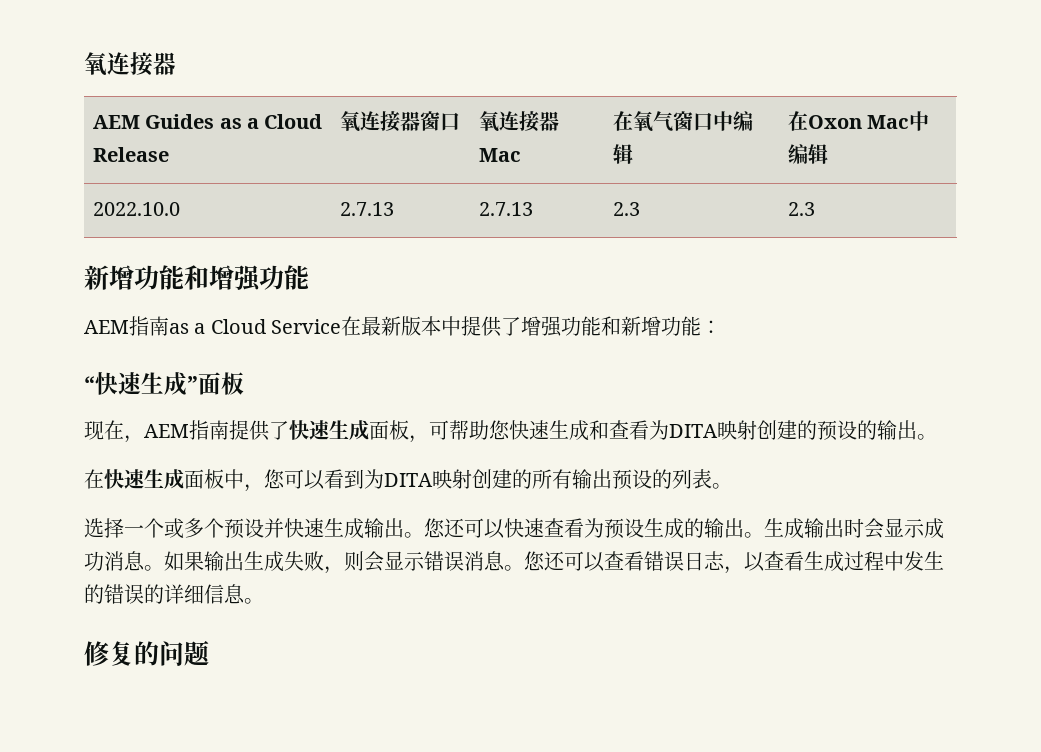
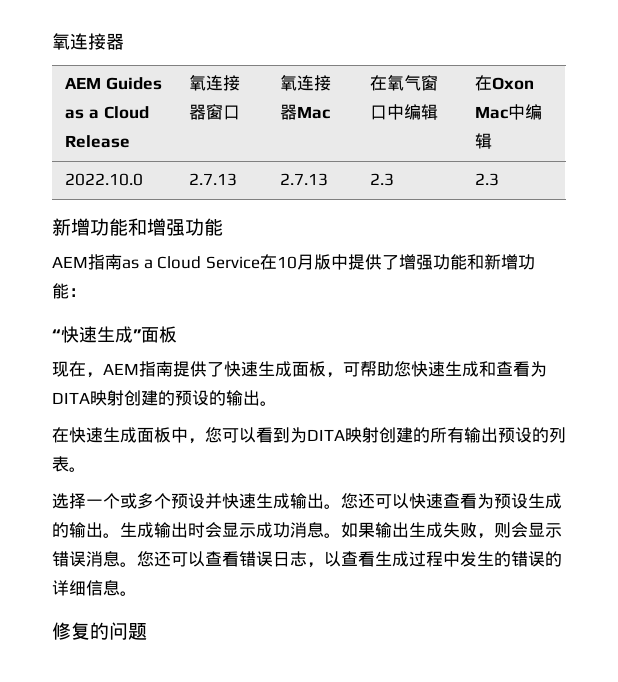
[361,316,442,336] 最新版本 -> [276,254,331,270] 10月版

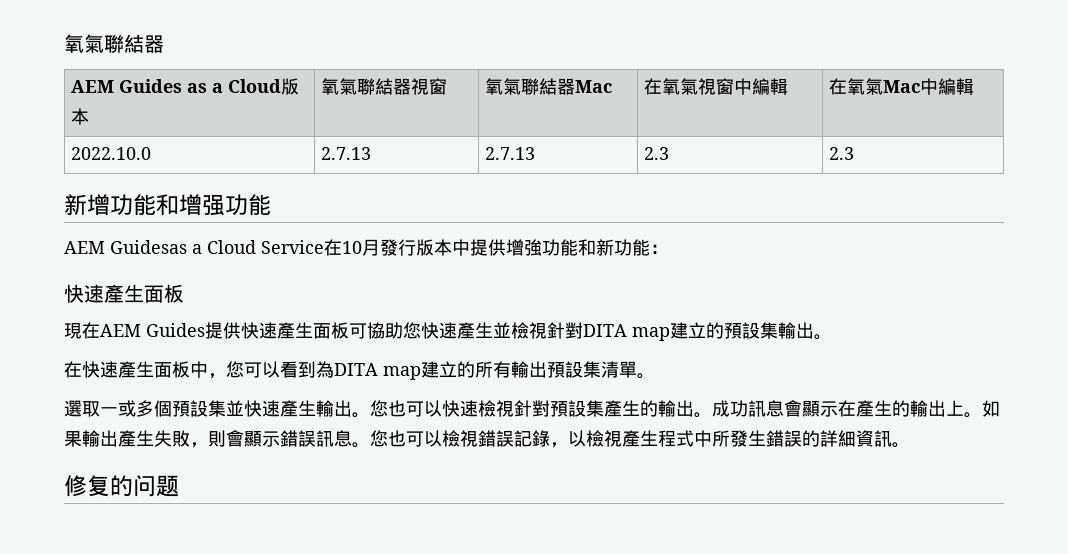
[52,33,106,50] 氧连接 -> [64,34,144,53] 氧氣聯結
[65,135,131,148] [189,75,241,91] [189,104,241,120] [280,75,332,91] Release | 氧连接器窗口 | 氧连接 -> [281,78,300,95] [71,108,90,125] [321,78,448,95] [485,78,558,95] 版本 | 氧氣聯結器視窗 | 氧氣聯結
[404,75,439,91] [370,104,439,120] [475,75,535,91] [475,104,543,120] [475,133,493,149] 气窗口中编辑 | 在Oxon Mac中编辑 -> [680,78,789,95] [829,78,975,95] 氣視窗中編輯 | 在氧氣Mac中編輯
[88,254,139,270] 指南as -> [110,240,187,254] Guidesas
[313,254,433,270] 版中提供了增强 -> [380,239,542,256] 發行版本中提供增強
[500,254,518,270] 增 -> (614, 247) none
[52,326,177,343] [52,361,547,378] [52,390,243,406] “快速生成”面板 // 现在，AEM指南提供了快速生成面板，可帮助您快速生成和查看为DITA映射创建的预设的输 -> [64,284,184,303] [64,322,796,341] 快速產生面板 // 現在AEM Guides提供快速產生面板可協助您快速產生並檢視針對DITA map建立的預設集輸
[103,427,137,443] 生成 -> [118,361,154,378] 產生
[290,427,566,443] [52,456,86,472] [52,493,562,509] [52,522,562,539] [52,551,562,568] [52,580,120,596] 为DITA映射创建的所有输出预设的列表。 // 选择一个或多个预设并快速生成输出。您还可以快速查看为预设生成的输出。生成输出时会显示成功消息。如果输出生成失败，则会显示错误消息。您还可以查看错误日志，以查看生成过程中发生的错误的详细信息 -> [316,361,655,380] [64,400,1000,418] [64,430,892,448] 為DITA map建立的所有輸出預設集清單。 // 選取一或多個預設集並快速產生輸出。您也可以快速檢視針對預設集產生的輸出。成功訊息會顯示在產生的輸出上。如果輸出產生失敗，則會顯示錯誤訊息。您也可以檢視錯誤記錄，以檢視產生程式中所發生錯誤的詳細資訊

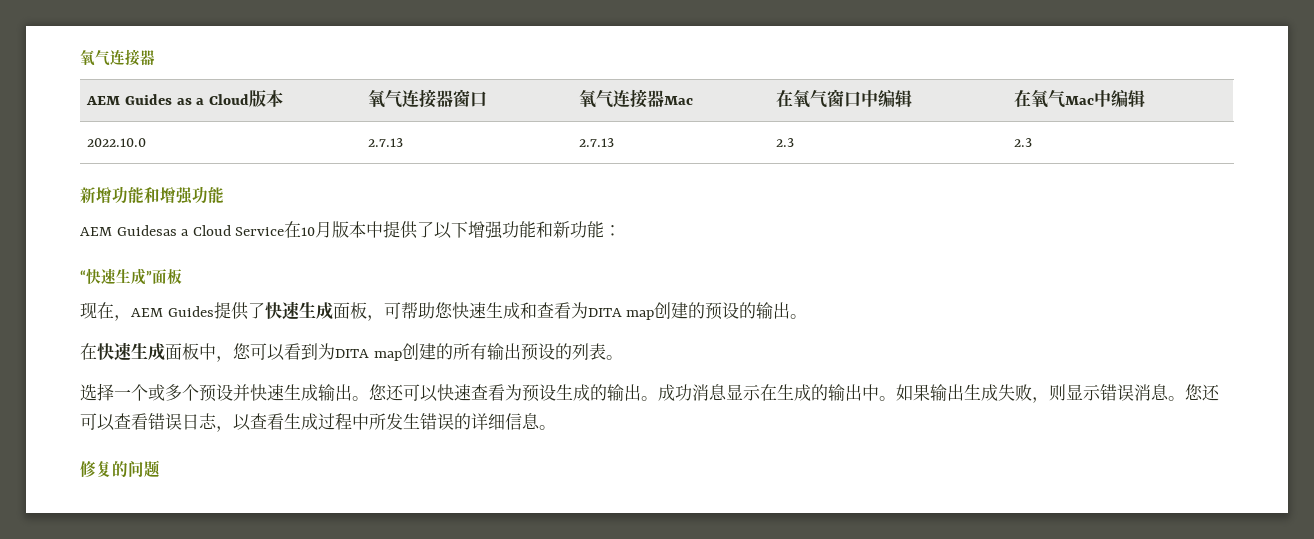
[64,34,144,53] 氧氣聯結 -> [80,49,140,66] 氧气连接
[339,78,448,95] [485,78,558,95] 氣聯結器視窗 | 氧氣聯結 -> [385,89,488,108] [579,89,648,108] 气连接器窗口 | 氧气连接
[680,78,789,95] [829,78,975,95] 氣視窗中編輯 | 在氧氣Mac中編輯 -> [810,89,913,108] [1014,89,1146,108] 气窗口中编辑 | 在氧气Mac中编辑
[380,239,416,256] 發行 -> (333, 229) none
[506,239,542,256] 增強 -> [417,221,504,239] 了以下增强
[64,284,144,303] 快速產生 -> [80,268,152,285] “快速生成”
[64,322,100,339] 現在 -> [80,302,131,321] 现在，
[241,322,796,341] 快速產生面板可協助您快速產生並檢視針對DITA map建立的預設集輸 -> [247,301,774,321] 了快速生成面板，可帮助您快速生成和查看为DITA map创建的预设的输
[118,361,154,378] 產生 -> [131,343,165,361] 生成
[316,361,655,380] [64,400,1000,418] [64,430,892,448] 為DITA map建立的所有輸出預設集清單。 // 選取一或多個預設集並快速產生輸出。您也可以快速檢視針對預設集產生的輸出。成功訊息會顯示在產生的輸出上。如果輸出產生失敗，則會顯示錯誤訊息。您也可以檢視錯誤記錄，以檢視產生程式中所發生錯誤的詳細資訊 -> [318,343,623,361] [80,383,1220,403] [80,413,540,432] 为DITA map创建的所有输出预设的列表。 // 选择一个或多个预设并快速生成输出。您还可以快速查看为预设生成的输出。成功消息显示在生成的输出中。如果输出生成失败，则显示错误消息。您还可以查看错误日志，以查看生成过程中所发生错误的详细信息

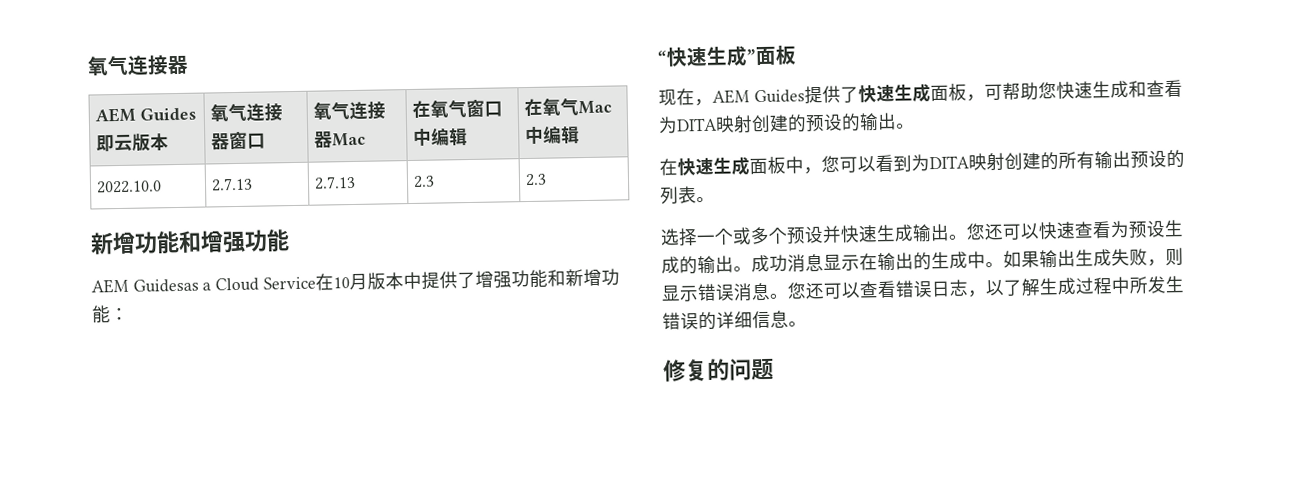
[176,94,249,105] as a Cloud -> [96,134,134,152] 即云
[434,221,469,239] 以下 -> (476, 280) none
(571, 229) none -> [582,268,602,287] 增
[626,310,655,320] map -> [715,115,753,134] 映射
[373,351,402,361] map -> [968,152,1005,172] 映射
[777,384,862,401] 生成的输出 -> [877,251,968,272] 输出的生成
[250,413,284,430] 查看 -> [1003,278,1041,297] 了解

